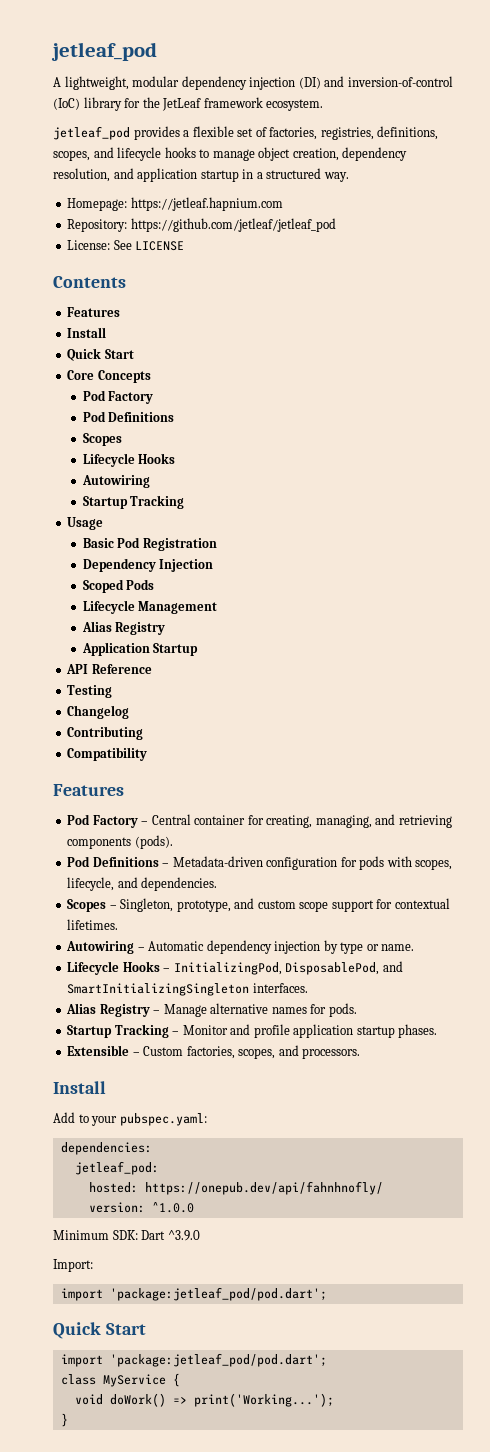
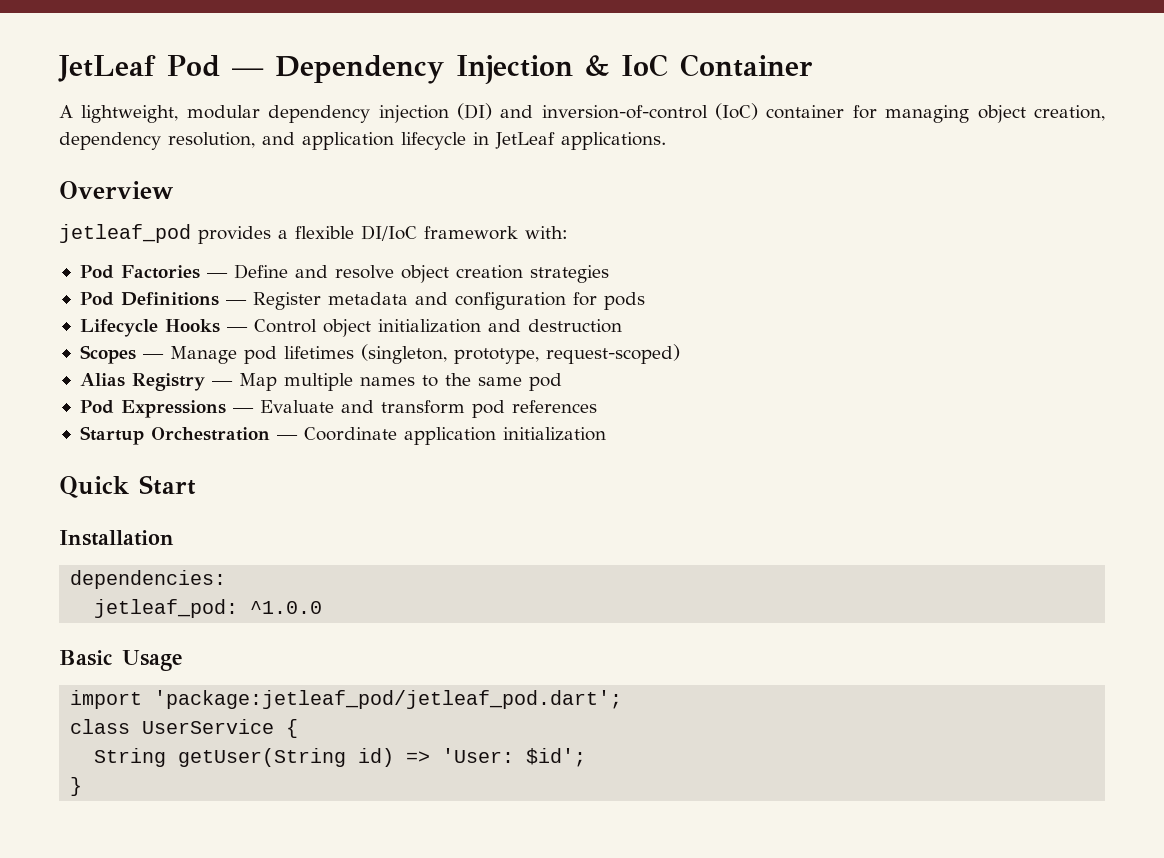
[51,42,157,61] jetleaf_pod -> [58,54,813,84] JetLeaf Pod — Dependency Injection & IoC Container
[83,97,324,111] [53,126,439,140] [53,147,255,161] library for the JetLeaf framework ecosystem. // jetleaf_pod provides a flexible set of factories, registries, definitions, scopes, and lifecycle hooks to manage -> [766,105,970,123] container for managing
[200,168,349,182] [67,197,283,211] [67,218,336,232] [67,240,185,251] [53,276,126,288] [67,307,121,317] [67,327,107,338] [67,348,134,361] [67,370,151,383] [82,390,154,404] [82,411,175,422] [82,433,122,446] [82,453,176,467] [81,475,150,488] [82,495,185,509] [67,517,104,530] [82,537,217,551] [82,558,214,572] [82,579,155,593] [82,600,218,614] [81,621,166,635] [81,642,199,656] [66,664,152,674] [67,685,113,698] [67,705,130,719] [67,726,144,740] [67,747,148,761] [53,784,124,796] [67,814,452,828] [67,835,173,849] [67,856,453,870] [67,877,218,891] [67,898,450,912] [67,919,119,930] [66,940,415,954] [67,961,403,975] [67,983,308,996] [66,1003,357,1017] [67,1024,438,1038] [67,1045,361,1059] [53,1081,106,1094] [53,1112,207,1126] [60,1142,152,1155] [74,1161,159,1175] [88,1181,383,1195] [88,1202,194,1213] [53,1230,200,1241] [53,1259,93,1272] [60,1287,327,1301] [53,1322,146,1339] [60,1353,327,1367] startup in a structured way. // Homepage: https://jetleaf.hapnium.com // Repository: https://github.com/jetleaf/jetleaf_pod // License: See LICENSE // Contents // Features // Install // Quick Start // Core Concepts // Pod Factory // Pod Definitions // Scopes // Lifecycle Hooks // Autowiring // Startup Tracking // Usage // Basic Pod Registration // Dependency Injection // Scoped Pods // Lifecycle Management // Alias Registry // Application Startup // API Reference // Testing // Changelog // Contributing // Compatibility // Features // Pod Factory – Central container for creating, managing, and retrieving components (pods). // Pod Definitions – Metadata-driven configuration for pods with scopes, lifecycle, and dependencies. // Scopes – Singleton, prototype, and custom scope support for contextual lifetimes. // Autowiring – Automatic dependency injection by type or name. // Lifecycle Hooks – InitializingPod, DisposablePod, and SmartInitializingSingleton interfaces. // Alias Registry – Manage alternative names for pods. // Startup Tracking – Monitor and profile application startup phases. // Extensible – Custom factories, scopes, and processors. // Install // Add to your pubspec.yaml: // dependencies: // jetleaf_pod: // hosted: https://onepub.dev/api/fahnhnofly/ // version: ^1.0.0 // Minimum SDK: Dart ^3.9.0 // Import: // import 'package:jetleaf_pod/pod.dart'; // Quick Start // import 'package:jetleaf_pod/pod.dart'; -> [401,132,666,150] [59,181,173,199] [59,224,568,244] [79,264,609,283] [79,292,645,310] [79,319,622,337] [79,344,680,364] [79,373,562,391] [79,400,597,418] [79,426,606,445] [59,475,196,498] [59,530,174,546] [70,570,227,589] [94,599,323,618] [59,650,183,671] [70,690,623,709] lifecycle in JetLeaf applications. // Overview // jetleaf_pod provides a flexible DI/IoC framework with: // Pod Factories — Define and resolve object creation strategies // Pod Definitions — Register metadata and configuration for pods // Lifecycle Hooks — Control object initialization and destruction // Scopes — Manage pod lifetimes (singleton, prototype, request-scoped) // Alias Registry — Map multiple names to the same pod // Pod Expressions — Evaluate and transform pod references // Startup Orchestration — Coordinate application initialization // Quick Start // Installation // dependencies: // jetleaf_pod: ^1.0.0 // Basic Usage // import 'package:jetleaf_pod/jetleaf_pod.dart';
[102,1374,166,1387] MyService -> [142,719,275,734] UserService
[74,1393,334,1407] void doWork() => print('Working...'); -> [94,748,587,767] String getUser(String id) => 'User: $id';

